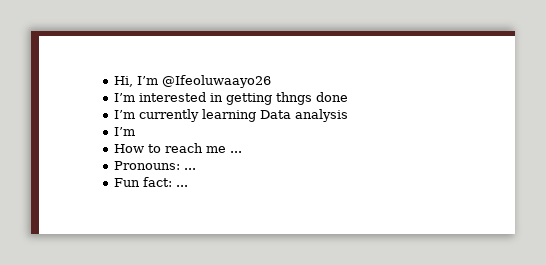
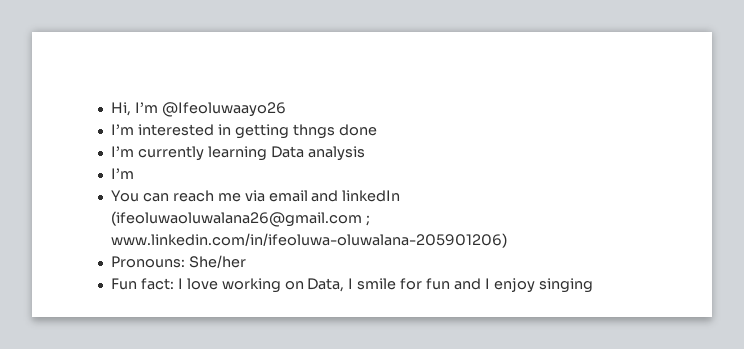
[114,143,243,153] How to reach me ... -> [110,190,401,202] [110,211,370,227] [110,233,507,248] You can reach me via email and linkedIn (ifeoluwaoluwalana26@gmail.com ; www.linkedin.com/in/ifeoluwa-oluwalana-205901206)
[184,168,197,170] ... -> [188,255,246,268] She/her
[176,185,189,187] ... -> [177,278,593,293] I love working on Data, I smile for fun and I enjoy singing

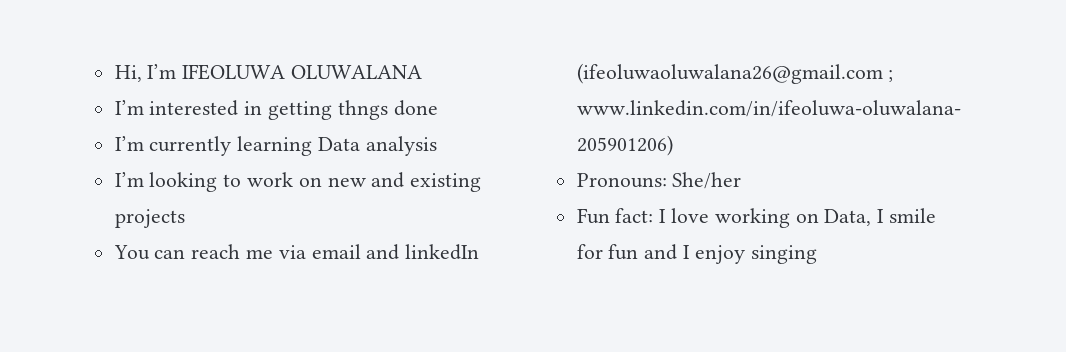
[161,102,286,117] @Ifeoluwaayo26 -> [182,64,423,80] IFEOLUWA OLUWALANA
(134, 173) none -> [149,172,482,192] [114,209,185,228] looking to work on new and existing projects

